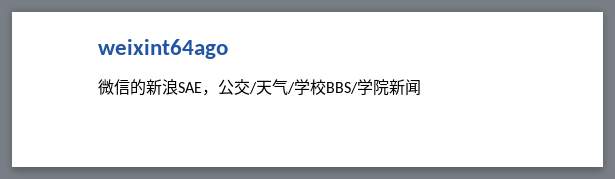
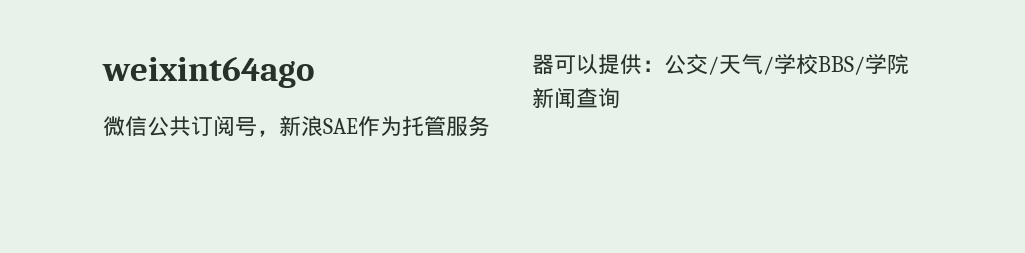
[130,79,218,96] 的新浪SAE， -> [147,115,490,137] [532,54,664,75] 公共订阅号，新浪SAE作为托管服务器可以提供：
(421, 87) none -> [576,88,620,108] 查询

